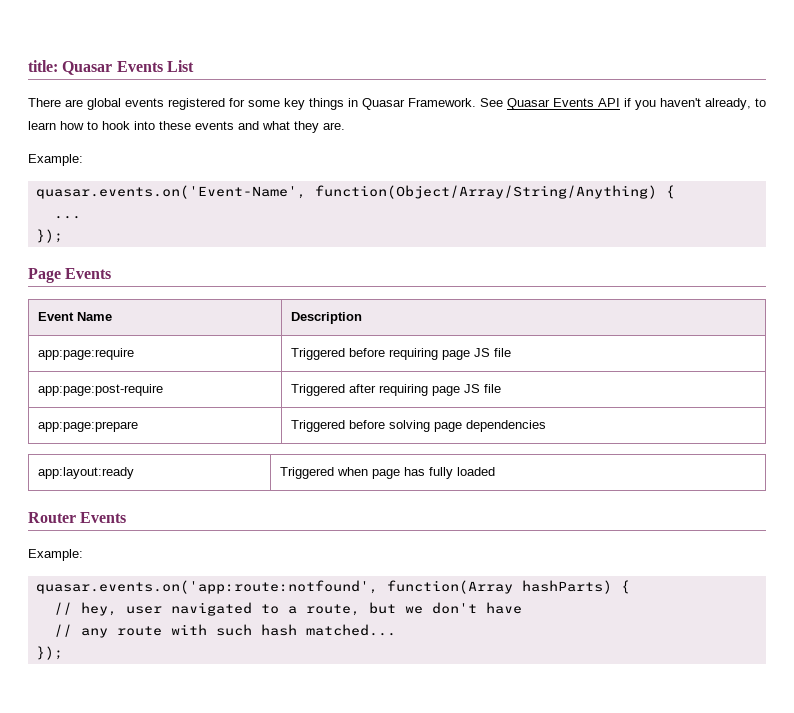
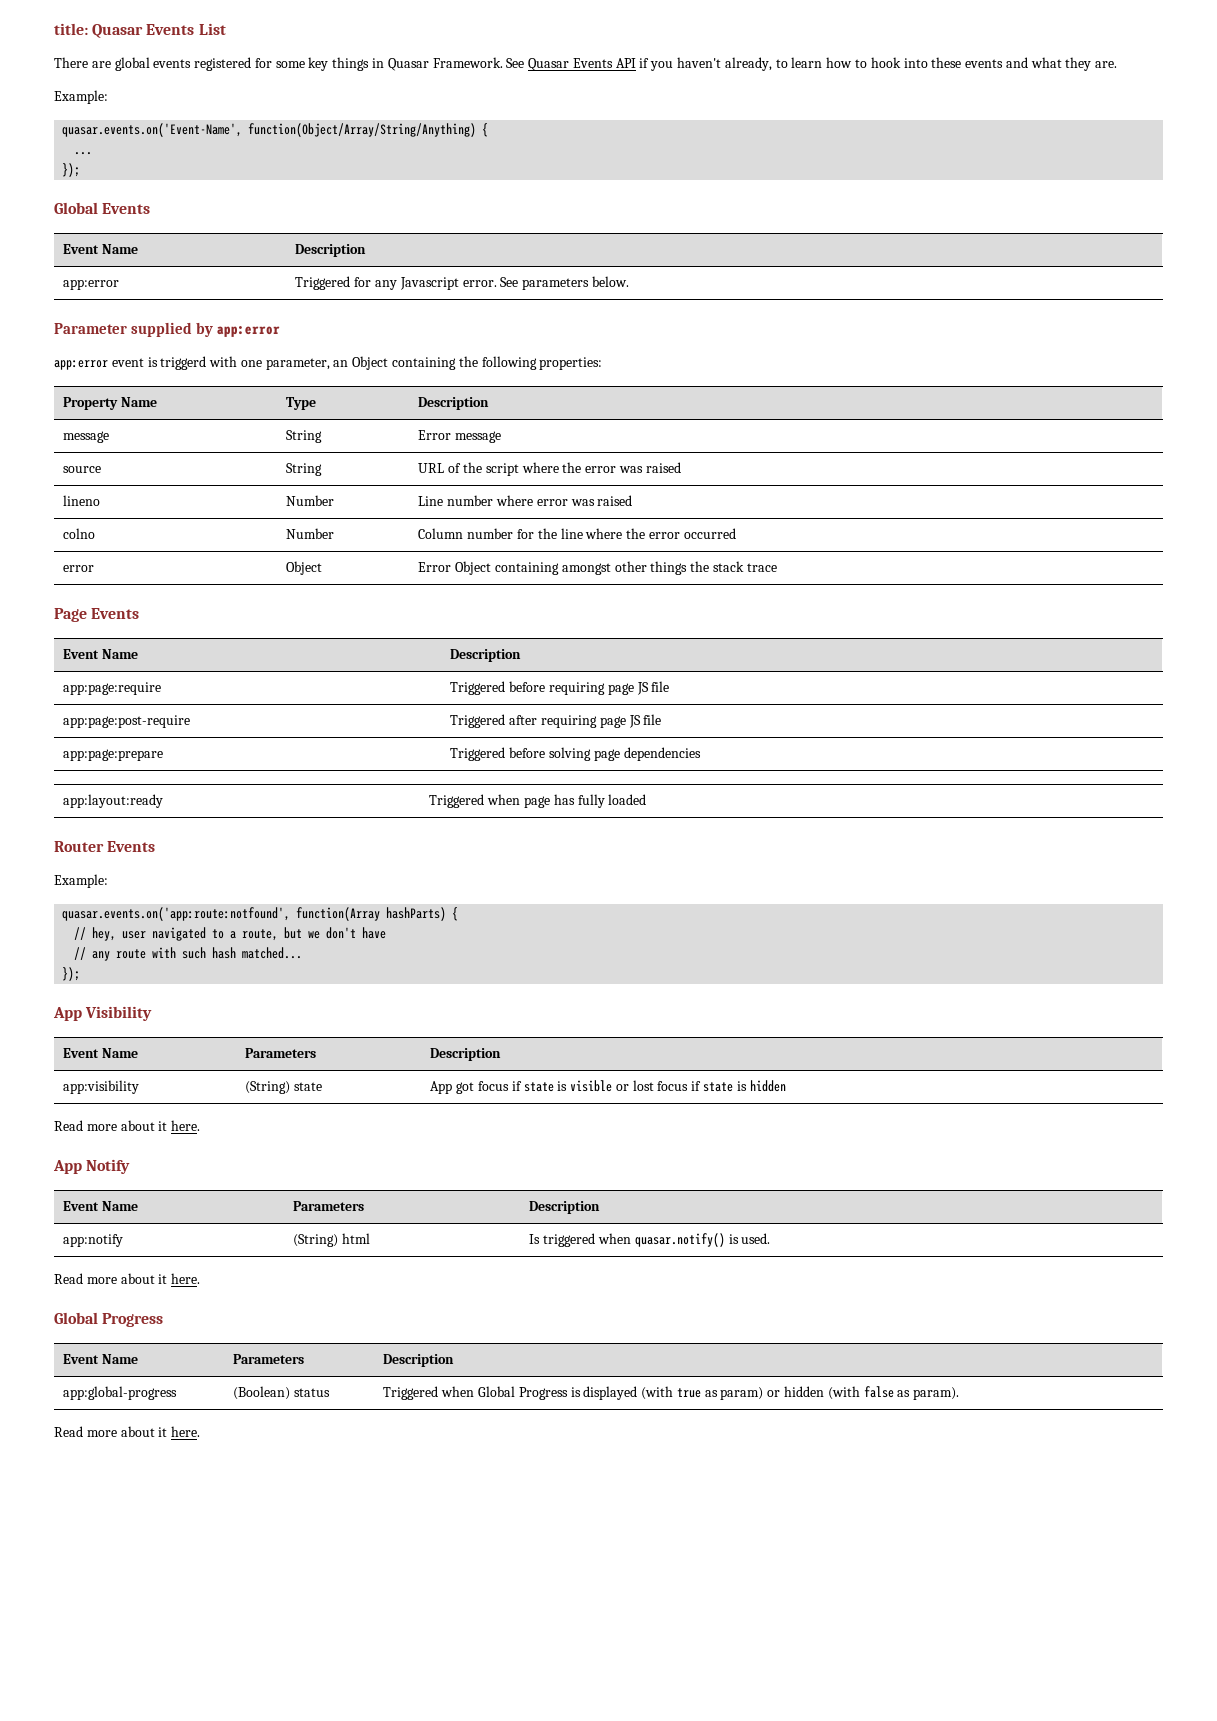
(63, 236) none -> [54,202,151,214] [63,244,139,254] [295,244,367,257] [63,279,120,290] [295,276,629,290] [54,322,280,337] [54,356,603,370] [63,397,158,410] [286,397,317,410] [418,397,490,410] [63,431,110,443] [286,430,323,443] [418,430,502,443] [63,466,102,473] [286,463,323,476] [418,462,681,476] [63,495,101,506] [286,495,335,506] [418,495,633,506] [63,528,96,539] [286,528,335,539] [418,528,736,539] [63,565,95,572] [286,561,323,575] [418,561,777,575] // Global Events // Event Name | Description // app:error | Triggered for any Javascript error. See parameters below. // Parameter supplied by app:error // app:error event is triggerd with one parameter, an Object containing the following properties: // Property Name | Type | Description // message | String | Error message // source | String | URL of the script where the error was raised // lineno | Number | Line number where error was raised // colno | Number | Column number for the line where the error occurred // error | Object | Error Object containing amongst other things the stack trace
(63, 653) none -> [53,1006,153,1021] [63,1048,139,1058] [245,1048,317,1058] [430,1048,502,1061] [63,1080,140,1094] [245,1081,323,1094] [430,1080,786,1094] [54,1120,201,1131] [53,1159,131,1174] [63,1201,139,1211] [293,1201,365,1211] [529,1201,601,1214] [63,1234,124,1247] [293,1233,371,1247] [529,1233,771,1247] [54,1273,201,1284] [54,1312,164,1327] [63,1354,139,1364] [233,1354,305,1364] [383,1354,455,1367] [63,1386,178,1400] [233,1386,331,1400] [383,1386,960,1400] [54,1426,201,1437] // App Visibility // Event Name | Parameters | Description // app:visibility | (String) state | App got focus if state is visible or lost focus if state is hidden // Read more about it here. // App Notify // Event Name | Parameters | Description // app:notify | (String) html | Is triggered when quasar.notify() is used. // Read more about it here. // Global Progress // Event Name | Parameters | Description // app:global-progress | (Boolean) status | Triggered when Global Progress is displayed (with true as param) or hidden (with false as param). // Read more about it here.

